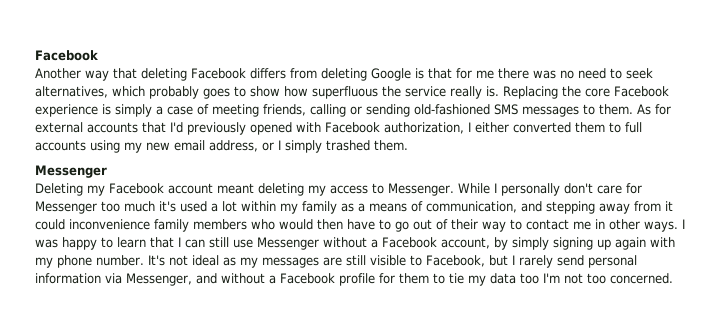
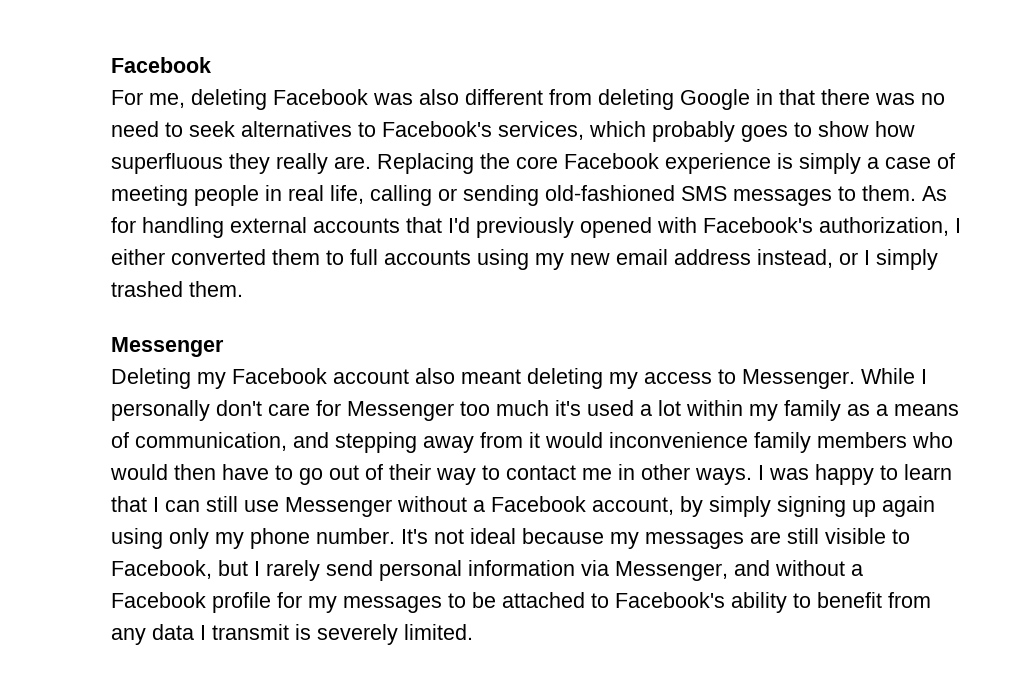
[35,68,494,81] Another way that deleting Facebook differs from deleting Google is that for me -> [111,89,815,110] For me, deleting Facebook was also different from deleting Google in that
[35,86,108,98] alternatives, -> [241,121,584,140] alternatives to Facebook's services,
[382,86,499,99] the service really is. -> [229,153,371,174] they really are.
[263,104,306,116] friends, -> [194,185,364,206] people in real life,
(671, 109) none -> [142,217,224,238] handling
[325,122,380,133] Facebook -> [703,217,813,233] Facebook's
[209,140,258,152] address, -> [674,249,833,268] address instead,
(213, 188) none -> [415,368,455,384] also
[35,219,65,230] could -> [545,432,603,448] would
[649,237,675,247] with -> [111,528,209,549] using only
[222,257,236,266] as -> [522,528,604,544] because
[398,273,673,286] them to tie my data too I'm not too concerned. -> [308,592,931,613] [111,624,473,645] my messages to be attached to Facebook's ability to benefit from any data I transmit is severely limited.

